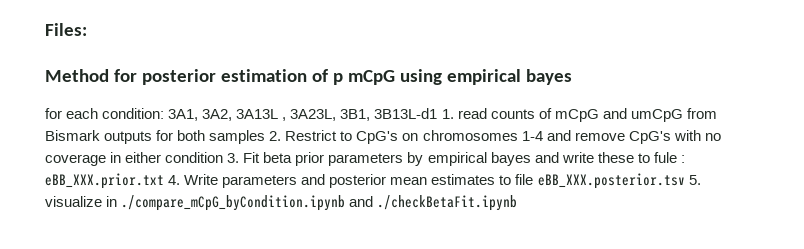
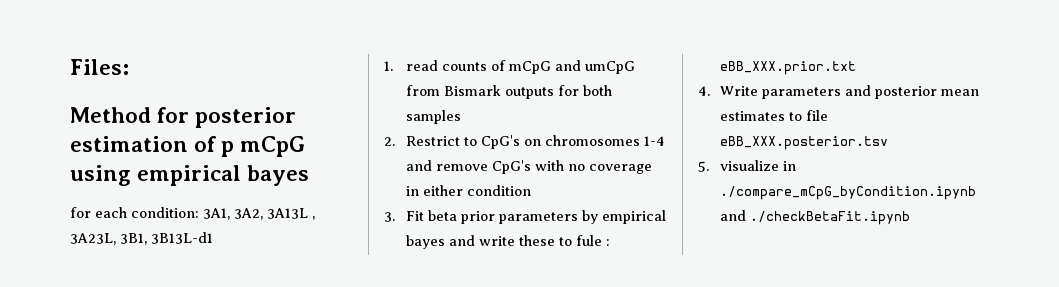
(438, 113) none -> (213, 238) //
(266, 137) none -> (461, 117) //
(224, 157) none -> (531, 190) //
(164, 181) none -> (856, 68) //
(685, 181) none -> (888, 143) //

